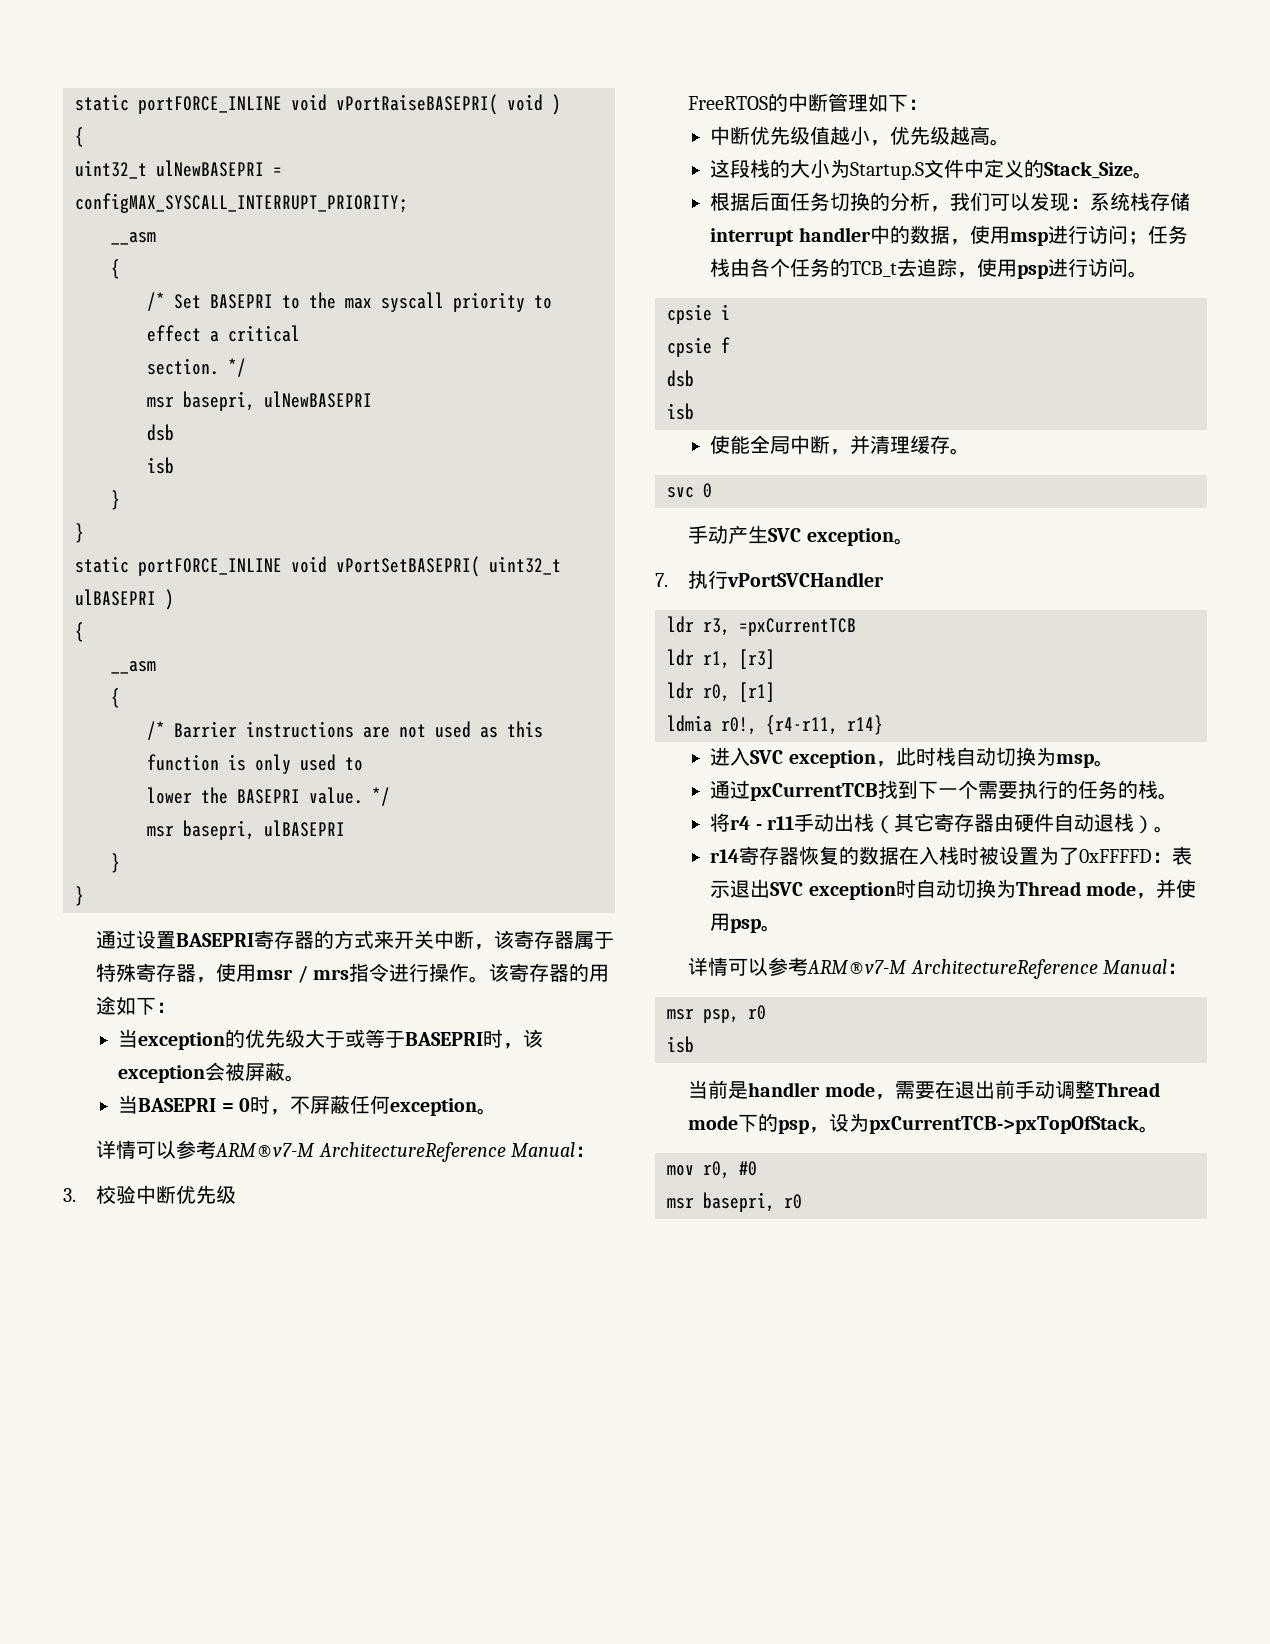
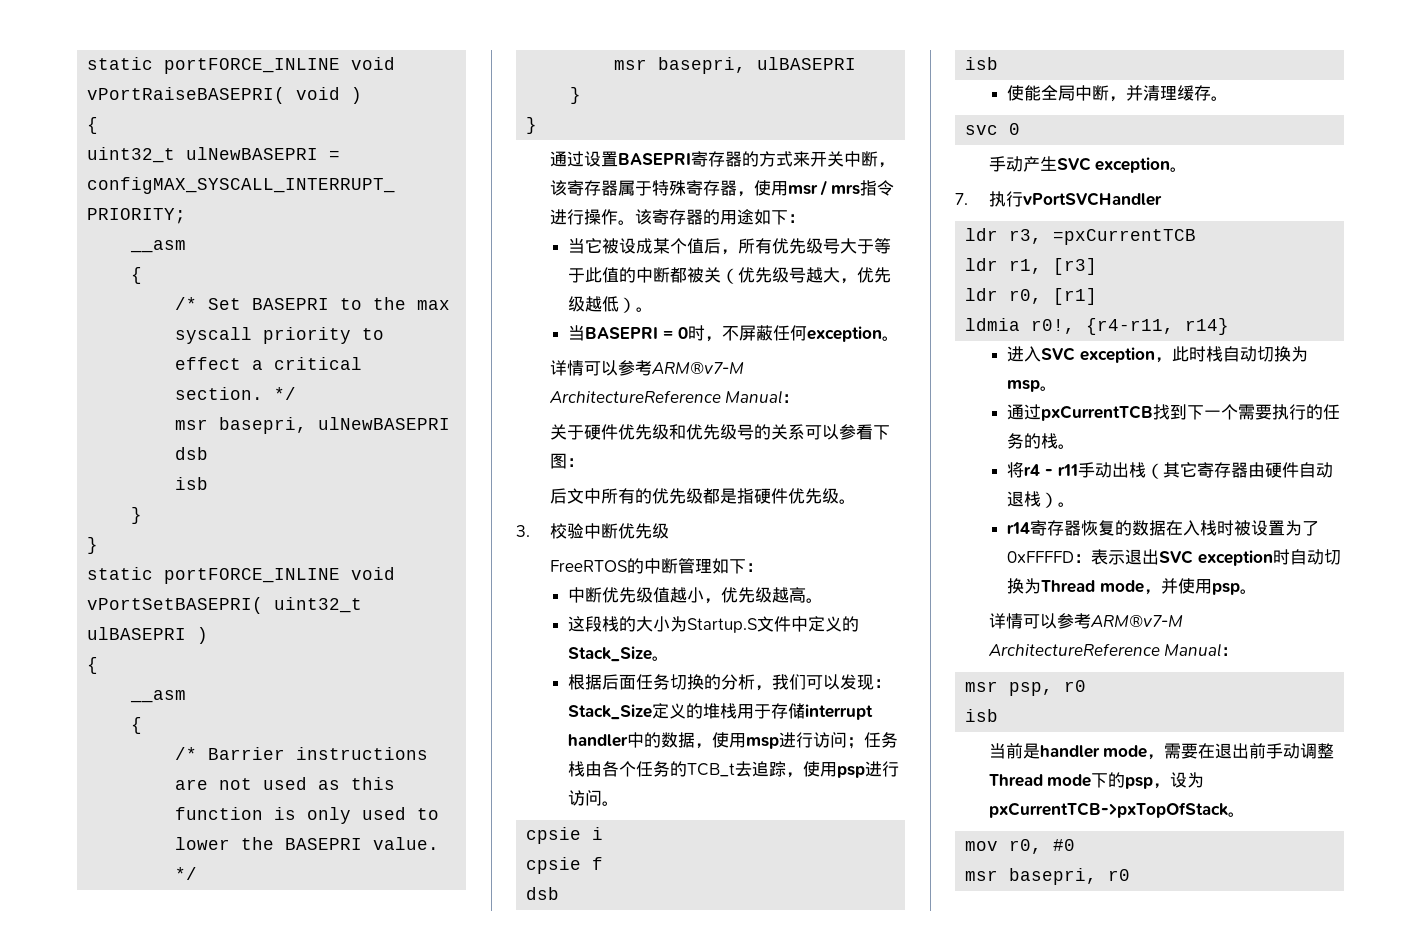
[138,1029,544,1050] [118,1062,286,1083] exception的优先级大于或等于BASEPRI时，该exception会被屏蔽 -> [585,238,892,255] [568,267,892,284] [568,296,637,313] 它被设成某个值后，所有优先级号大于等于此值的中断都被关（优先级号越大，优先级越低）
(596, 1151) none -> [549,424,890,440] [549,453,584,469] [549,488,856,504] // 关于硬件优先级和优先级号的关系可以参看下图： // 后文中所有的优先级都是指硬件优先级。
[1090,192,1151,211] 系统栈 -> [568,703,772,720] Stack_Size定义的堆栈用于

